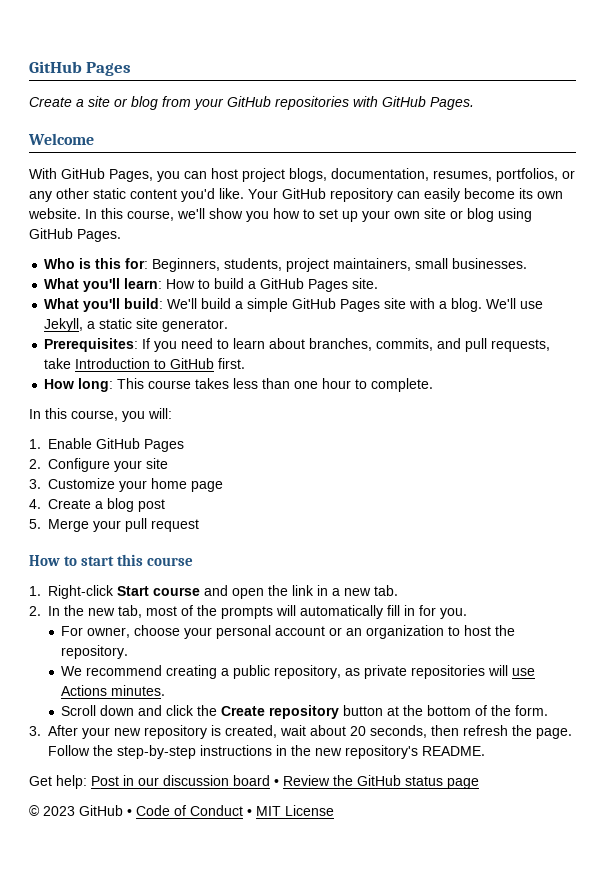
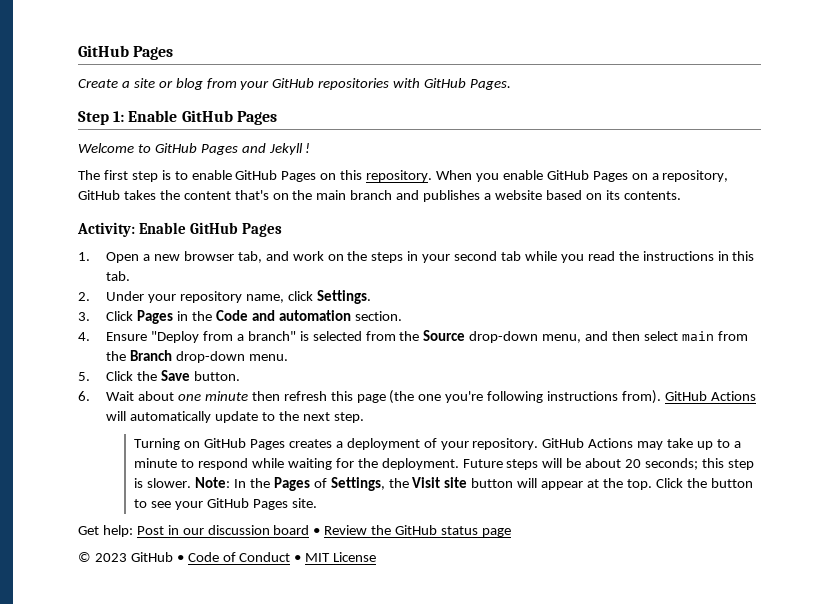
[28,133,94,145] [29,168,575,182] [29,188,563,202] [28,208,532,222] [29,228,121,242] [44,258,528,272] [44,278,379,292] [44,298,544,312] [44,318,229,332] [44,338,551,352] [44,358,246,369] [44,378,434,392] [29,408,172,422] [29,438,184,452] [29,458,168,472] [29,478,223,492] [29,498,165,512] [29,518,199,532] [29,554,194,566] [29,585,398,599] [29,605,467,619] [61,625,516,639] [61,645,129,659] [61,665,536,679] [61,685,166,696] [61,705,549,719] [29,725,572,739] [48,745,485,759] Welcome // With GitHub Pages, you can host project blogs, documentation, resumes, portfolios, or any other static content you'd like. Your GitHub repository can easily become its own website. In this course, we'll show you how to set up your own site or blog using GitHub Pages. // Who is this for: Beginners, students, project maintainers, small businesses. // What you'll learn: How to build a GitHub Pages site. // What you'll build: We'll build a simple GitHub Pages site with a blog. We'll use Jekyll, a static site generator. // Prerequisites: If you need to learn about branches, commits, and pull requests, take Introduction to GitHub first. // How long: This course takes less than one hour to complete. // In this course, you will: // 1. Enable GitHub Pages // 2. Configure your site // 3. Customize your home page // 4. Create a blog post // 5. Merge your pull request // How to start this course // 1. Right-click Start course and open the link in a new tab. // 2. In the new tab, most of the prompts will automatically fill in for you. // For owner, choose your personal account or an organization to host the repository. // We recommend creating a public repository, as private repositories will use Actions minutes. // Scroll down and click the Create repository button at the bottom of the form. // 3. After your new repository is created, wait about 20 seconds, then refresh the page. Follow the step-by-step instructions in the new repository's README. -> [78,110,277,125] [78,143,311,155] [78,170,729,182] [78,190,681,202] [77,222,282,237] [78,251,755,263] [106,271,131,281] [78,290,371,304] [78,310,402,324] [78,330,748,343] [106,350,288,363] [78,370,240,381] [78,390,756,404] [106,411,364,423] [134,438,741,450] [134,458,754,470] [134,477,753,491] [134,498,317,510] Step 1: Enable GitHub Pages // Welcome to GitHub Pages and Jekyll ! // The first step is to enable GitHub Pages on this repository. When you enable GitHub Pages on a repository, GitHub takes the content that's on the main branch and publishes a website based on its contents. // Activity: Enable GitHub Pages // 1. Open a new browser tab, and work on the steps in your second tab while you read the instructions in this tab. // 2. Under your repository name, click Settings. // 3. Click Pages in the Code and automation section. // 4. Ensure "Deploy from a branch" is selected from the Source drop-down menu, and then select main from the Branch drop-down menu. // 5. Click the Save button. // 6. Wait about one minute then refresh this page (the one you're following instructions from). GitHub Actions will automatically update to the next step. // Turning on GitHub Pages creates a deployment of your repository. GitHub Actions may take up to a minute to respond while waiting for the deployment. Future steps will be about 20 seconds; this step is slower. Note: In the Pages of Settings, the Visit site button will appear at the top. Click the button to see your GitHub Pages site.

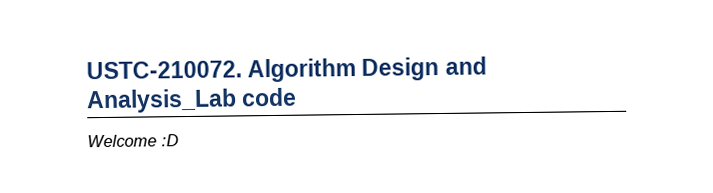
[78,45,174,60] [78,78,512,90] [78,110,277,125] [78,143,311,155] [78,170,729,182] [78,190,681,202] [77,222,282,237] [78,251,755,263] [106,271,131,281] [78,290,371,304] [78,310,402,324] [78,330,748,343] [106,350,288,363] [78,370,240,381] [78,390,756,404] [106,411,364,423] [134,438,741,450] [134,458,754,470] [134,477,753,491] [134,498,317,510] [78,525,511,537] [78,552,377,562] GitHub Pages // Create a site or blog from your GitHub repositories with GitHub Pages. // Step 1: Enable GitHub Pages // Welcome to GitHub Pages and Jekyll ! // The first step is to enable GitHub Pages on this repository. When you enable GitHub Pages on a repository, GitHub takes the content that's on the main branch and publishes a website based on its contents. // Activity: Enable GitHub Pages // 1. Open a new browser tab, and work on the steps in your second tab while you read the instructions in this tab. // 2. Under your repository name, click Settings. // 3. Click Pages in the Code and automation section. // 4. Ensure "Deploy from a branch" is selected from the Source drop-down menu, and then select main from the Branch drop-down menu. // 5. Click the Save button. // 6. Wait about one minute then refresh this page (the one you're following instructions from). GitHub Actions will automatically update to the next step. // Turning on GitHub Pages creates a deployment of your repository. GitHub Actions may take up to a minute to respond while waiting for the deployment. Future steps will be about 20 seconds; this step is slower. Note: In the Pages of Settings, the Visit site button will appear at the top. Click the button to see your GitHub Pages site. // Get help: Post in our discussion board • Review the GitHub status page // © 2023 GitHub • Code of Conduct • MIT License -> [86,56,487,83] [86,87,298,114] [87,134,179,148] USTC-210072. Algorithm Design and Analysis_Lab code // Welcome :D

